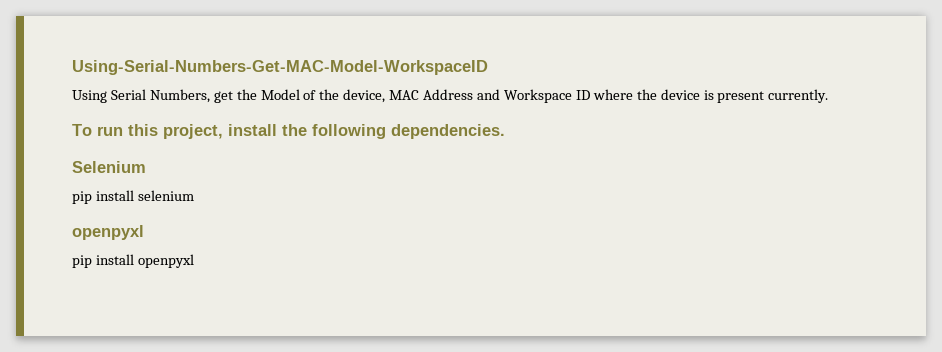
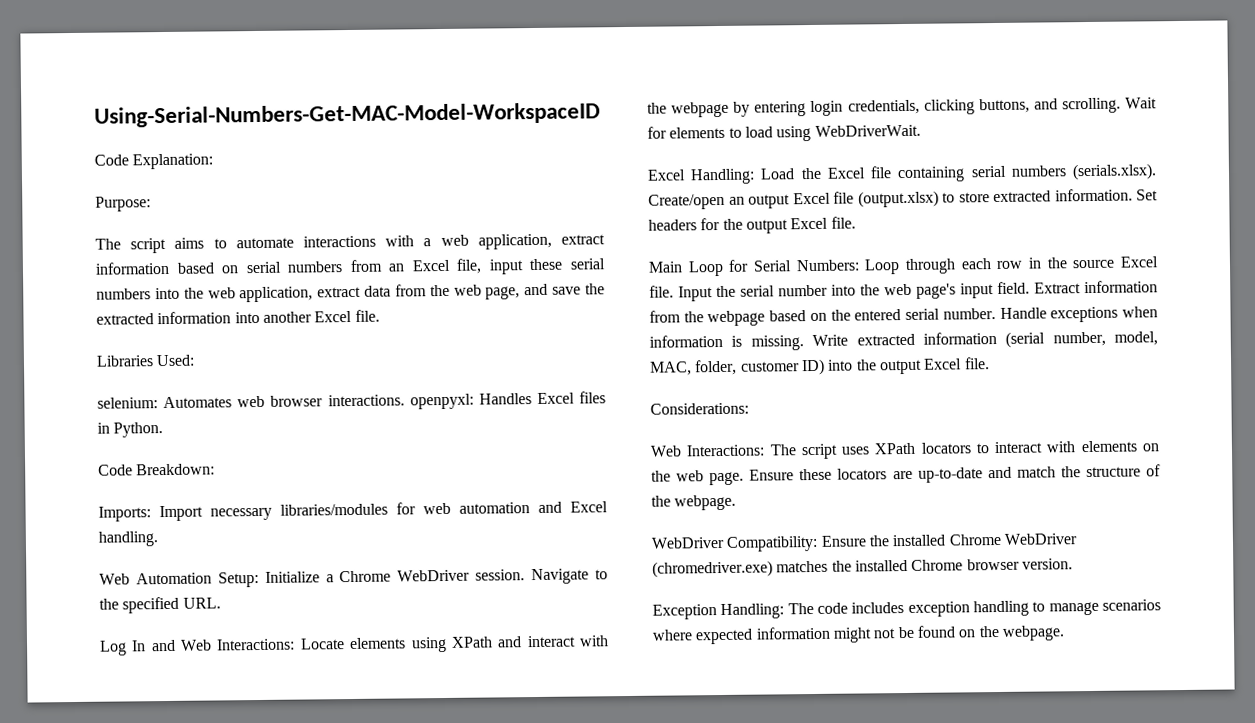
[72,89,829,103] [72,124,505,139] [72,161,146,173] [72,190,194,204] [72,225,144,240] [72,254,194,268] Using Serial Numbers, get the Model of the device, MAC Address and Workspace ID where the device is present currently. // To run this project, install the following dependencies. // Selenium // pip install selenium // openpyxl // pip install openpyxl -> [94,153,214,170] [95,196,151,212] [95,233,605,254] [95,258,607,275] [96,283,606,303] [96,309,380,325] [96,354,196,367] [97,391,606,410] [97,422,164,438] [98,463,216,476] [98,501,608,522] [98,531,158,547] [99,568,609,588] [99,596,221,614] [99,635,609,656] [647,97,1157,118] [647,124,921,142] [647,163,1157,185] [648,188,1158,210] [648,216,856,234] [648,256,1159,277] [649,280,1158,302] [649,306,1158,327] [649,331,1158,351] [650,357,990,376] [650,402,749,415] [650,440,1160,460] [651,464,1161,486] [651,494,737,511] [651,533,1078,552] [652,558,1073,578] [652,599,1161,620] [652,625,1065,645] Code Explanation: // Purpose: // The script aims to automate interactions with a web application, extract information based on serial numbers from an Excel file, input these serial numbers into the web application, extract data from the web page, and save the extracted information into another Excel file. // Libraries Used: // selenium: Automates web browser interactions. openpyxl: Handles Excel files in Python. // Code Breakdown: // Imports: Import necessary libraries/modules for web automation and Excel handling. // Web Automation Setup: Initialize a Chrome WebDriver session. Navigate to the specified URL. // Log In and Web Interactions: Locate elements using XPath and interact with the webpage by entering login credentials, clicking buttons, and scrolling. Wait for elements to load using WebDriverWait. // Excel Handling: Load the Excel file containing serial numbers (serials.xlsx). Create/open an output Excel file (output.xlsx) to store extracted information. Set headers for the output Excel file. // Main Loop for Serial Numbers: Loop through each row in the source Excel file. Input the serial number into the web page's input field. Extract information from the webpage based on the entered serial number. Handle exceptions when information is missing. Write extracted information (serial number, model, MAC, folder, customer ID) into the output Excel file. // Considerations: // Web Interactions: The script uses XPath locators to interact with elements on the web page. Ensure these locators are up-to-date and match the structure of the webpage. // WebDriver Compatibility: Ensure the installed Chrome WebDriver (chromedriver.exe) matches the installed Chrome browser version. // Exception Handling: The code includes exception handling to manage scenarios where expected information might not be found on the webpage.

